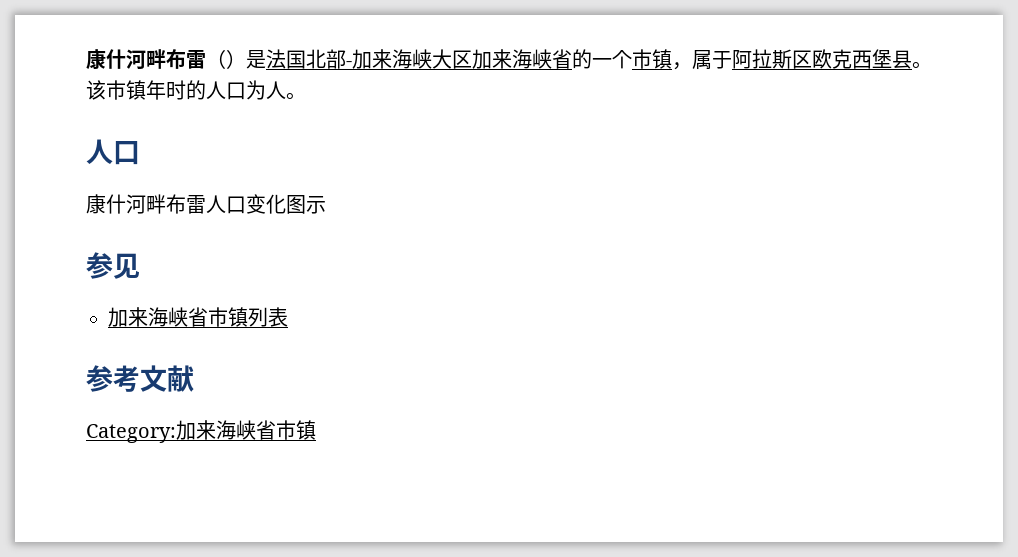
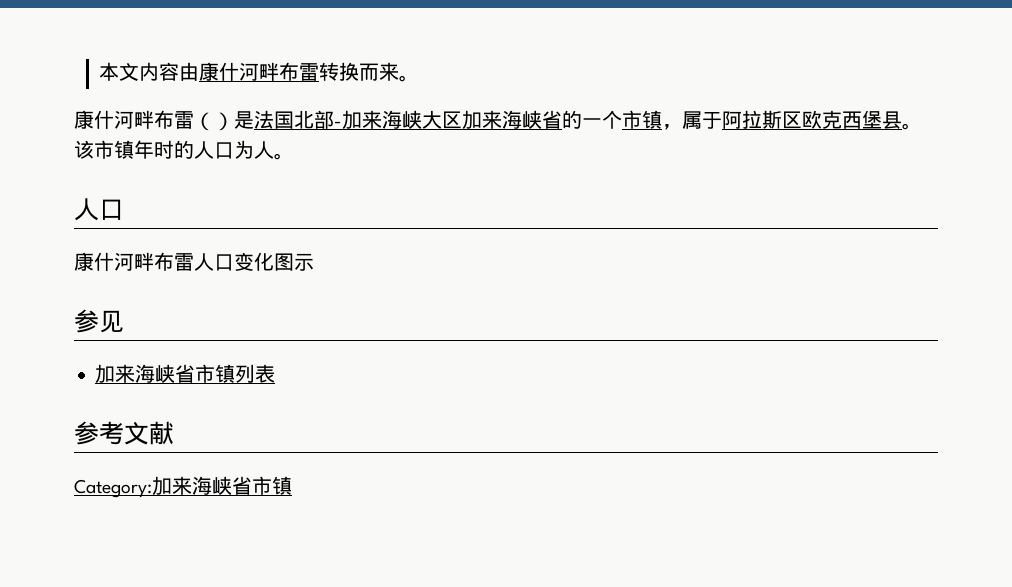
(86, 59) none -> [99,62,420,82] 本文内容由康什河畔布雷转换而来。 //

